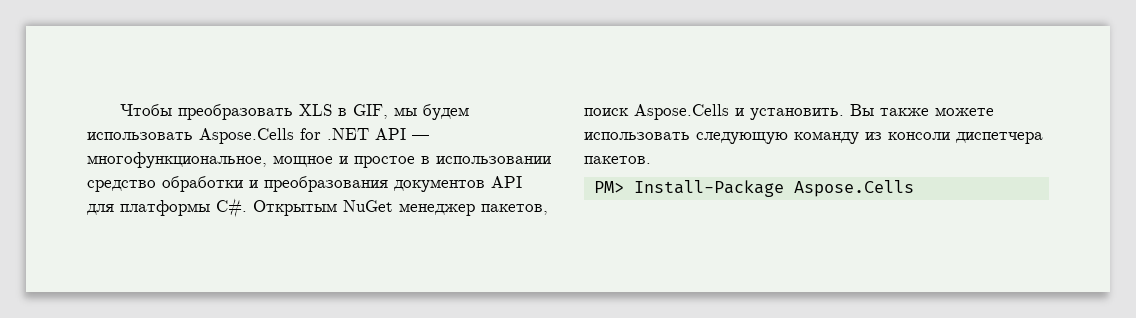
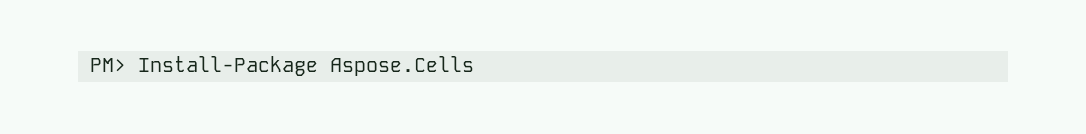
[120,104,470,120] [87,128,429,144] [87,152,551,168] [87,176,522,192] [87,198,548,218] [584,104,994,120] [584,131,1043,144] [584,156,651,164] Чтобы преобразовать XLS в GIF, мы будем использовать Aspose.Cells for .NET API — многофункциональное, мощное и простое в использовании средство обработки и преобразования документов API для платформы C#. Открытым NuGet менеджер пакетов, поиск Aspose.Cells и установить. Вы также можете использовать следующую команду из консоли диспетчера пакетов. // -> (90, 65) none

